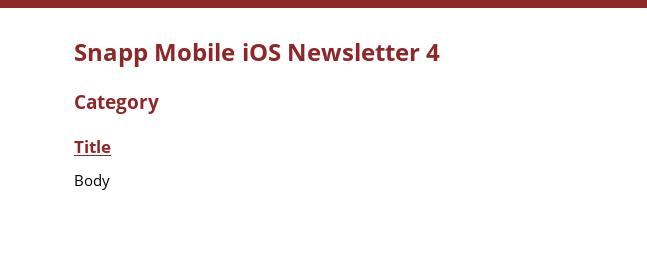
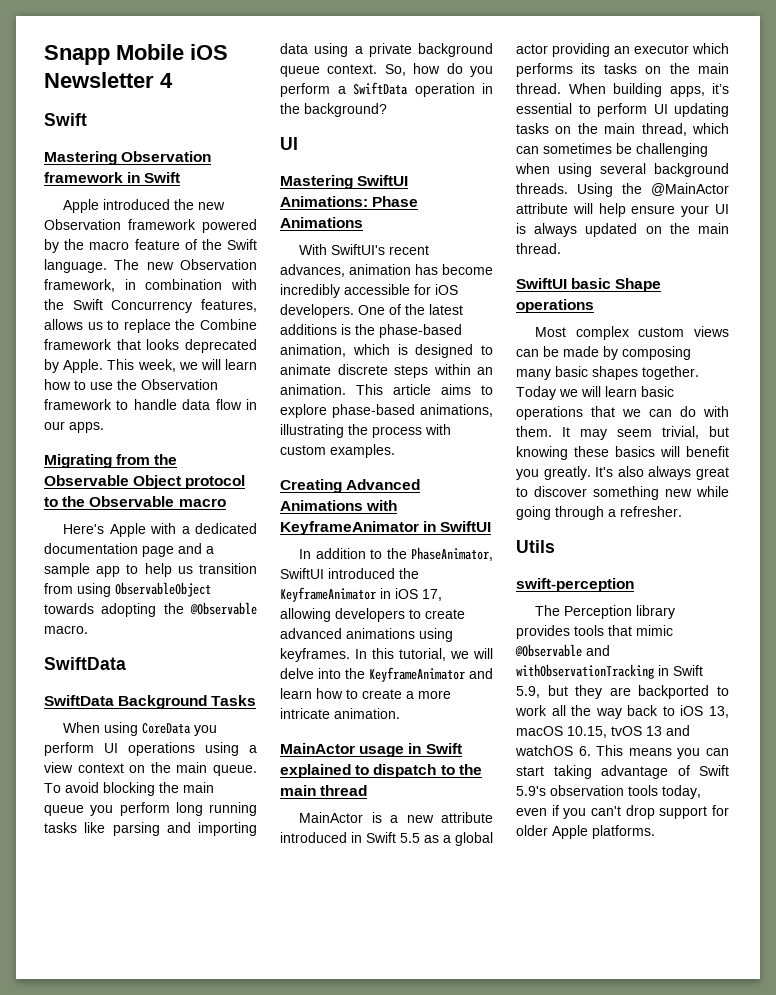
[74,95,159,114] [74,140,111,153] [74,174,110,190] Category // Title // Body -> [44,113,87,126] [44,151,212,165] [44,172,181,183] [63,199,226,213] [44,219,257,233] [44,239,257,253] [44,259,257,273] [44,279,257,292] [44,299,257,313] [44,319,257,333] [44,339,257,353] [44,359,257,373] [44,379,218,390] [44,399,257,410] [44,421,104,433] [44,454,178,468] [44,475,246,489] [44,496,226,507] [63,523,257,537] [44,543,214,557] [44,563,257,577] [44,582,211,597] [44,602,257,617] [44,625,88,634] [44,657,126,670] [44,695,257,709] [63,722,218,736] [44,742,257,756] [44,762,257,776] [44,782,214,796] [44,802,257,816] [44,822,257,836] [280,43,493,57] [280,63,493,77] [280,82,493,97] [280,103,387,117] [280,137,298,150] [280,175,409,189] [280,196,419,207] [280,217,363,228] [299,244,430,255] [280,264,493,277] [280,284,458,298] [280,304,463,318] [280,324,462,338] [280,344,493,358] [280,364,493,378] [280,384,493,395] [280,404,493,418] [280,424,451,438] [280,444,395,458] [280,479,421,493] [280,500,398,511] [280,521,492,535] [299,547,493,561] [280,568,419,579] [280,587,442,602] [280,608,465,622] [280,628,453,642] [280,648,493,662] [280,667,493,682] [280,688,451,699] [280,708,400,719] [280,743,462,757] [280,764,482,778] [280,785,368,796] [299,812,493,823] [280,832,493,846] [516,43,729,57] [516,63,729,77] [516,83,729,97] [516,103,729,117] [516,123,729,136] [516,143,708,157] [515,163,729,177] [516,183,729,197] [516,203,729,217] [516,223,729,237] [516,243,561,254] [516,278,662,292] [516,299,594,313] [535,326,729,340] [516,346,691,360] [516,366,699,380] [516,386,674,400] [516,406,729,420] [516,426,729,440] [516,446,729,460] [516,466,729,480] [516,486,729,500] [516,506,682,520] [516,540,555,553] [516,578,634,592] [535,605,676,619] [516,625,673,639] [515,644,610,657] [516,664,703,679] [516,685,729,699] [515,705,729,719] [516,725,690,738] [515,745,729,759] [516,765,729,779] [516,785,701,799] [516,805,729,819] [516,825,655,839] Swift // Mastering Observation framework in Swift // Apple introduced the new Observation framework powered by the macro feature of the Swift language. The new Observation framework, in combination with the Swift Concurrency features, allows us to replace the Combine framework that looks deprecated by Apple. This week, we will learn how to use the Observation framework to handle data flow in our apps. // Migrating from the Observable Object protocol to the Observable macro // Here's Apple with a dedicated documentation page and a sample app to help us transition from using ObservableObject towards adopting the @Observable macro. // SwiftData // SwiftData Background Tasks // When using CoreData you perform UI operations using a view context on the main queue. To avoid blocking the main queue you perform long running tasks like parsing and importing data using a private background queue context. So, how do you perform a SwiftData operation in the background? // UI // Mastering SwiftUI Animations: Phase Animations // With SwiftUI's recent advances, animation has become incredibly accessible for iOS developers. One of the latest additions is the phase-based animation, which is designed to animate discrete steps within an animation. This article aims to explore phase-based animations, illustrating the process with custom examples. // Creating Advanced Animations with KeyframeAnimator in SwiftUI // In addition to the PhaseAnimator, SwiftUI introduced the KeyframeAnimator in iOS 17, allowing developers to create advanced animations using keyframes. In this tutorial, we will delve into the KeyframeAnimator and learn how to create a more intricate animation. // MainActor usage in Swift explained to dispatch to the main thread // MainActor is a new attribute introduced in Swift 5.5 as a global actor providing an executor which performs its tasks on the main thread. When building apps, it’s essential to perform UI updating tasks on the main thread, which can sometimes be challenging when using several background threads. Using the @MainActor attribute will help ensure your UI is always updated on the main thread. // SwiftUI basic Shape operations // Most complex custom views can be made by composing many basic shapes together. Today we will learn basic operations that we can do with them. It may seem trivial, but knowing these basics will benefit you greatly. It's also always great to discover something new while going through a refresher. // Utils // swift-perception // The Perception library provides tools that mimic @Observable and withObservationTracking in Swift 5.9, but they are backported to work all the way back to iOS 13, macOS 10.15, tvOS 13 and watchOS 6. This means you can start taking advantage of Swift 5.9's observation tools today, even if you can't drop support for older Apple platforms.

